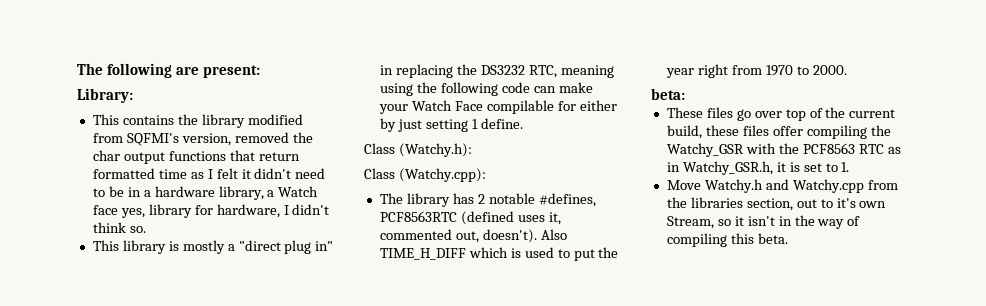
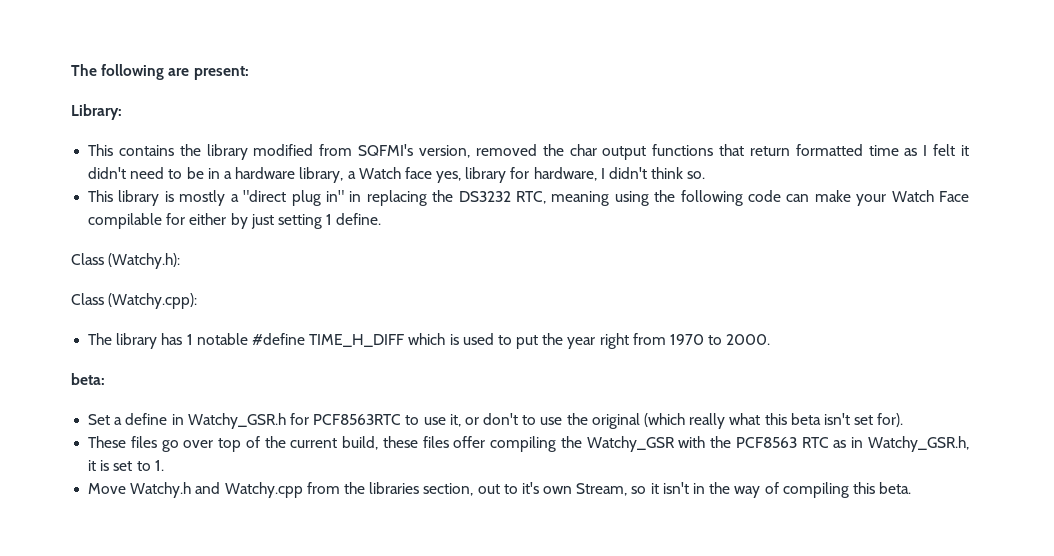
[477,193,596,207] [379,211,561,225] [379,229,567,243] 2 notable #defines, PCF8563RTC (defined uses it, commented out, doesn't). Also -> [186,333,305,345] 1 notable #define
(685, 94) none -> [88,413,904,429] // Set a define in Watchy_GSR.h for PCF8563RTC to use it, or don't to use the original (which really what this beta isn't set for).

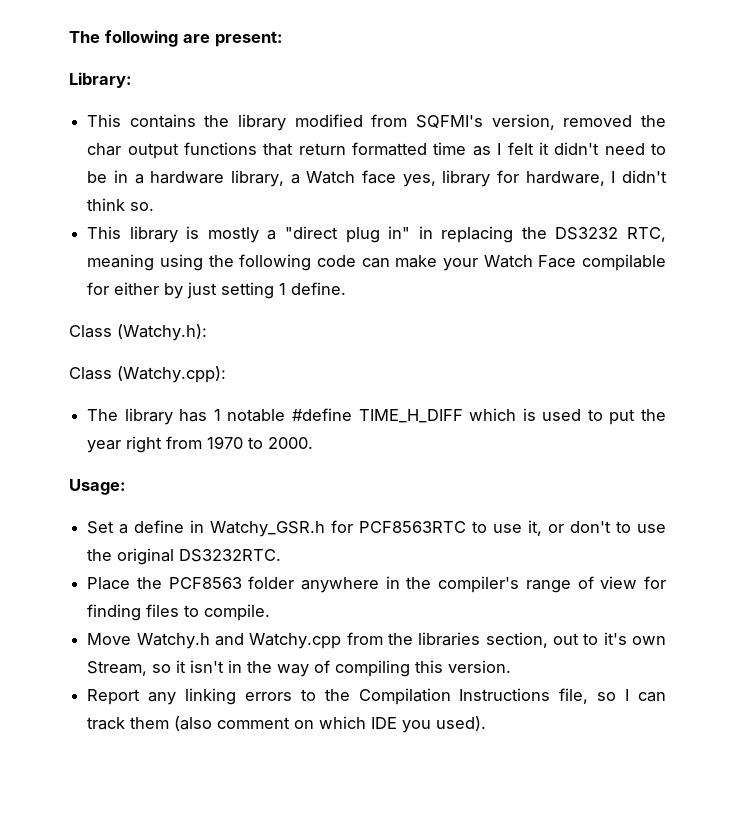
[71,373,105,385] beta: -> [69,479,126,495] Usage:
[644,413,904,429] [88,436,969,452] [88,460,164,471] (which really what this beta isn't set for). // These files go over top of the current build, these files offer compiling the Watchy_GSR with the PCF8563 RTC as in Watchy_GSR.h, it is set to 1. -> [179,549,282,562] [87,576,666,593] [87,604,271,621] DS3232RTC. // Place the PCF8563 folder anywhere in the compiler's range of view for finding files to compile.
[879,482,912,494] beta. -> [448,660,512,673] [87,688,666,705] [87,716,487,733] version. // Report any linking errors to the Compilation Instructions file, so I can track them (also comment on which IDE you used).

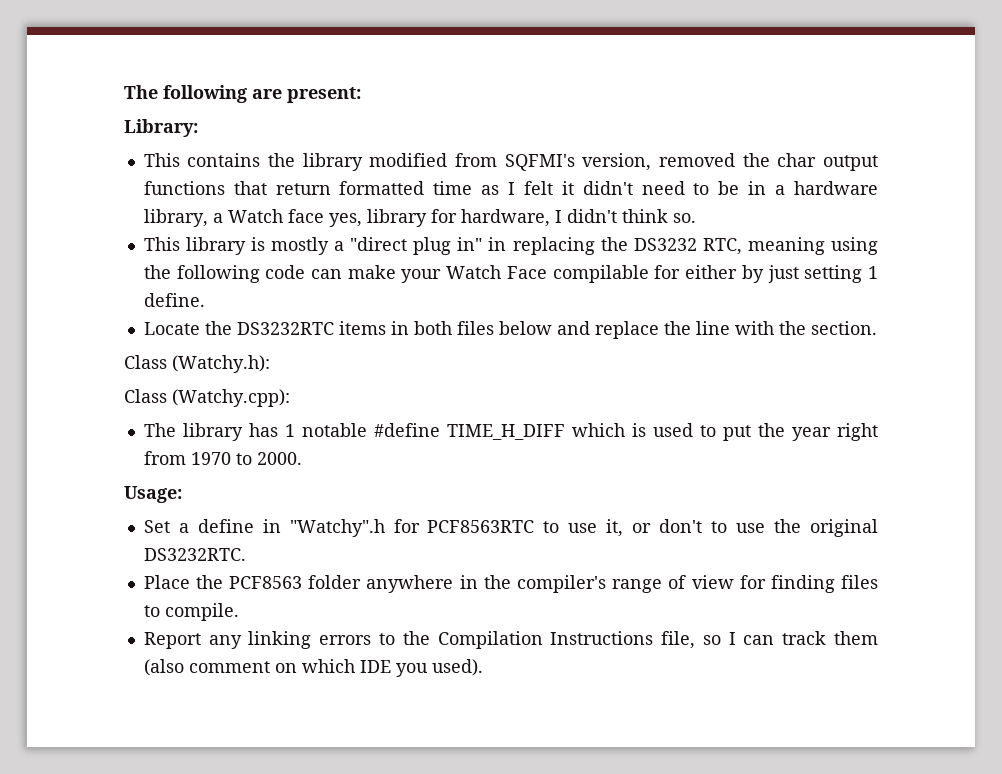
(347, 288) none -> [143,321,877,339] // Locate the DS3232RTC items in both files below and replace the line with the section.
[210,521,326,537] Watchy_GSR.h -> [289,519,385,537] "Watchy".h
[87,632,667,649] [87,660,512,677] // Move Watchy.h and Watchy.cpp from the libraries section, out to it's own Stream, so it isn't in the way of compiling this version. -> (239, 612) none

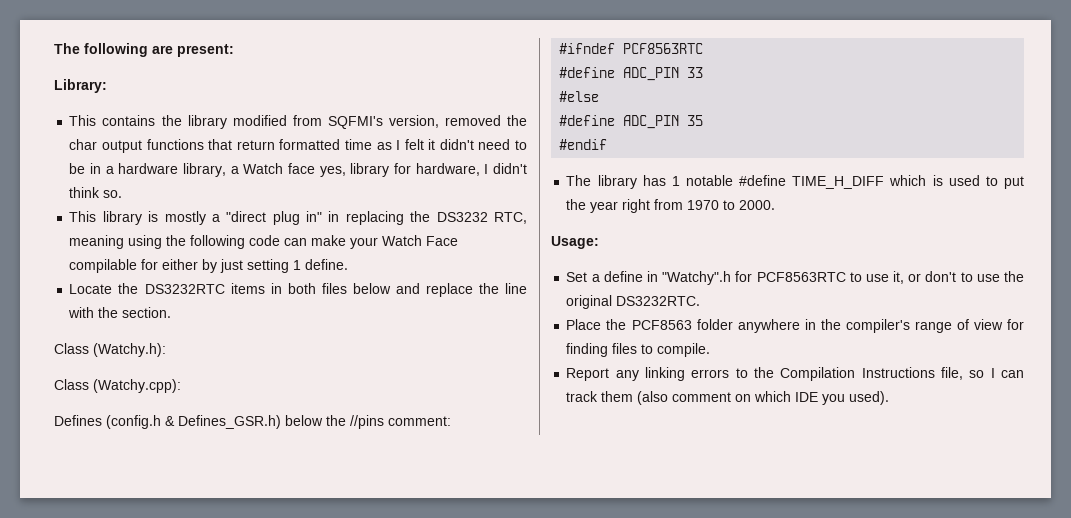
(290, 398) none -> [54,415,451,429] [559,43,704,54] [559,67,704,81] [559,91,600,102] [559,115,704,129] [559,139,608,150] // Defines (config.h & Defines_GSR.h) below the //pins comment: // #ifndef PCF8563RTC // #define ADC_PIN 33 // #else // #define ADC_PIN 35 // #endif

